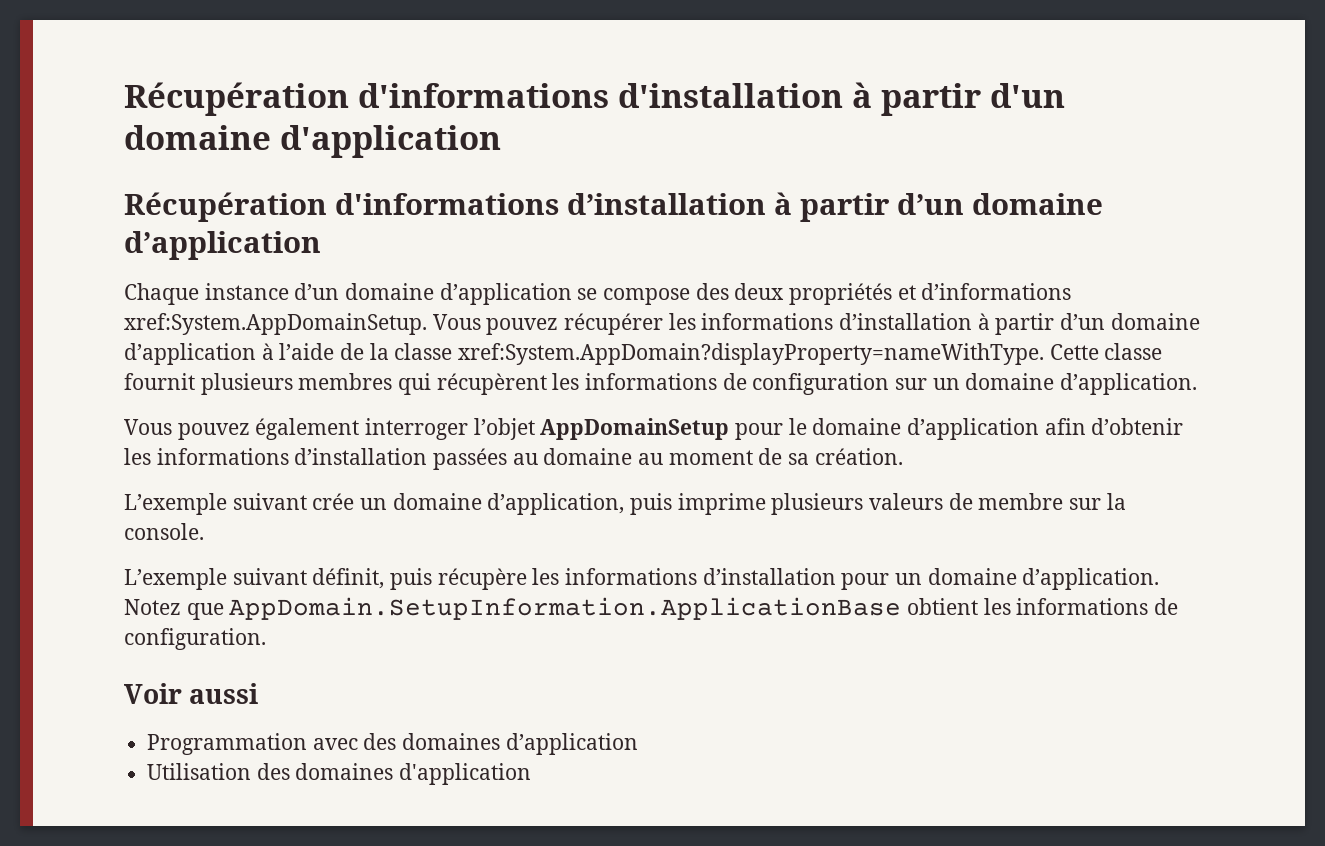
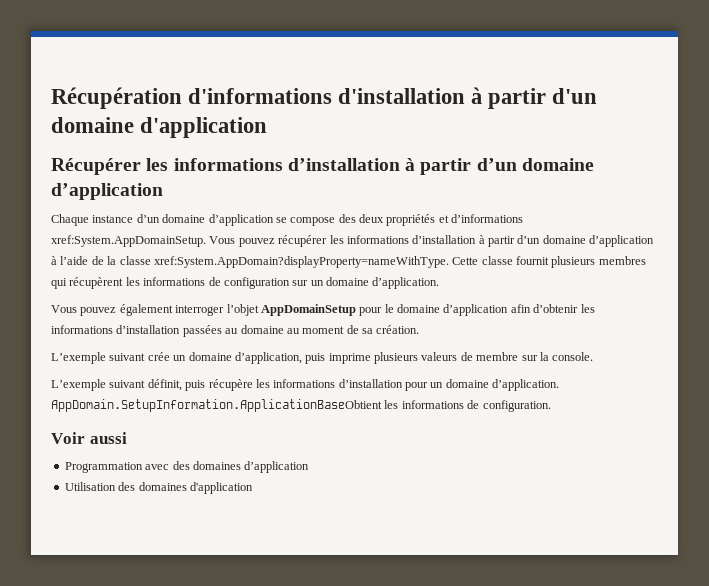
[124,82,1065,116] [124,125,501,158] [124,192,559,222] Récupération d'informations d'installation à partir d'un domaine d'application // Récupération d'informations -> [51,87,598,109] [51,117,268,138] [51,158,283,175] Récupération d'informations d'installation à partir d'un domaine d'application // Récupérer les informations
[124,597,979,620] Notez que AppDomain.SetupInformation.ApplicationBase obtient -> [51,399,382,412] AppDomain.SetupInformation.ApplicationBaseObtient

